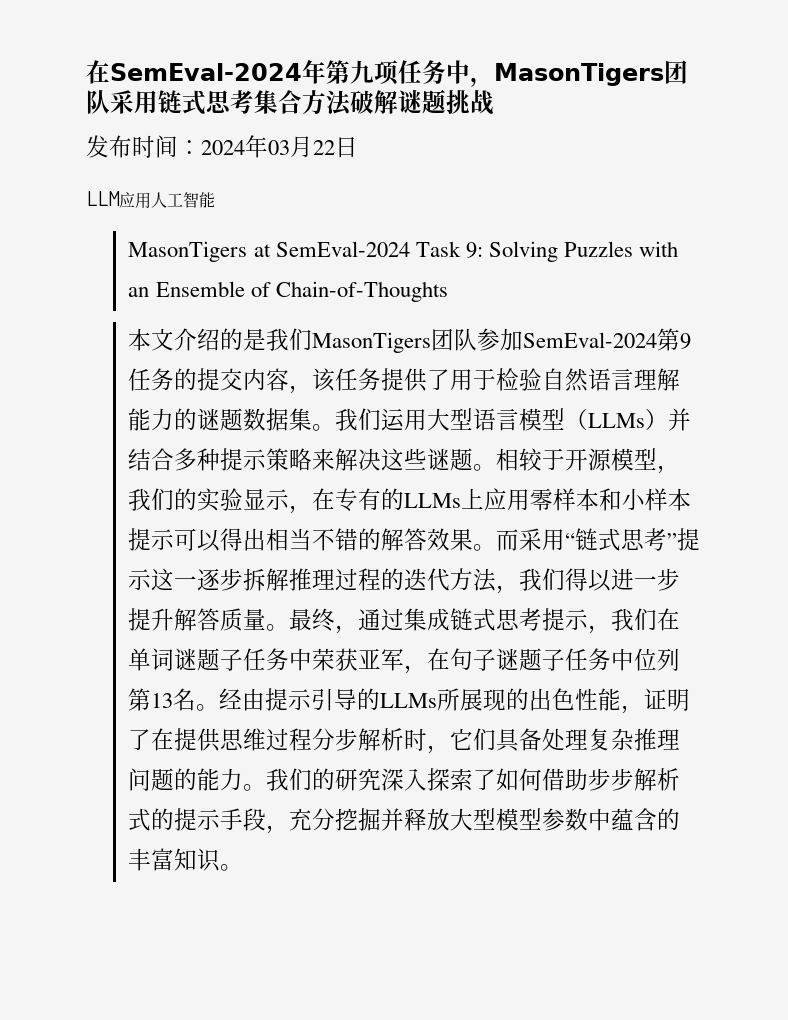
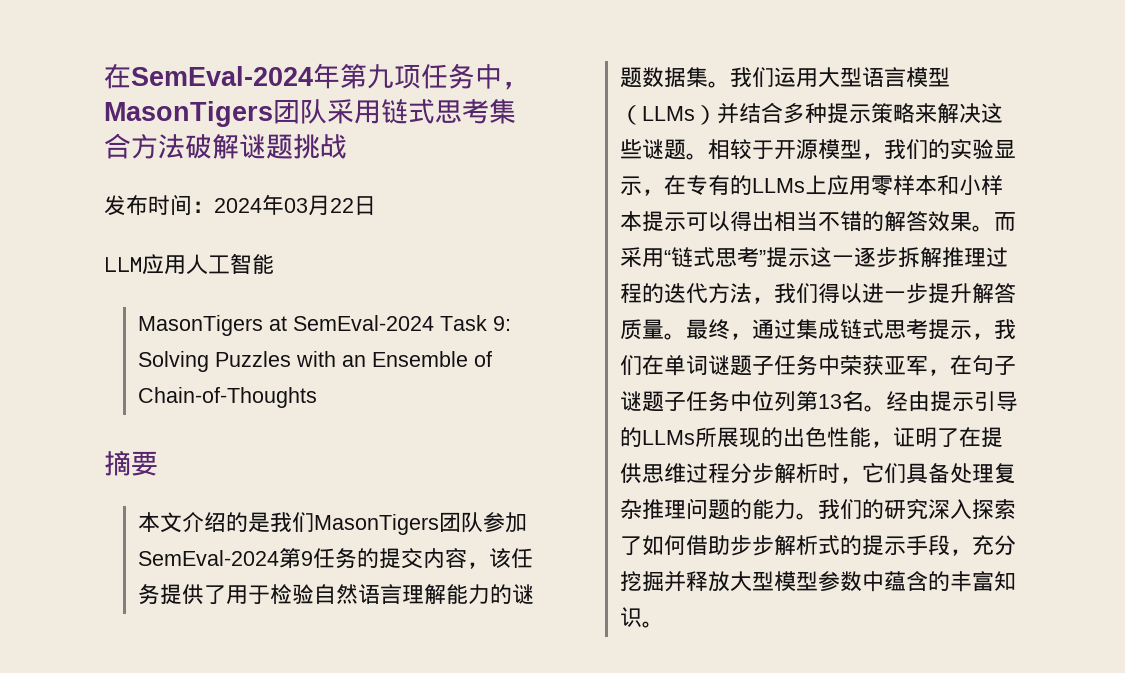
(448, 291) none -> [104,450,158,476] // 摘要

